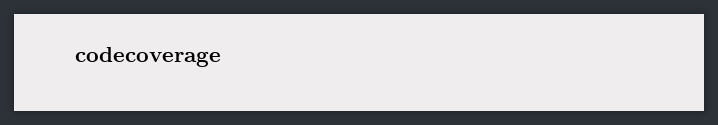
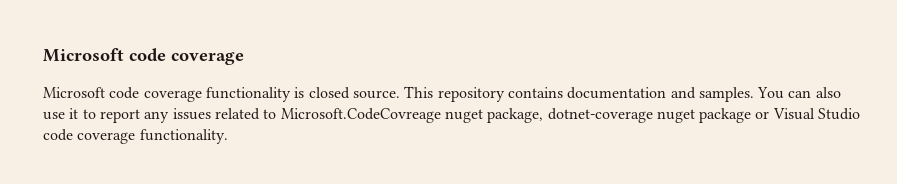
[75,47,221,67] codecoverage -> [43,48,244,65] [43,86,841,102] [43,108,861,123] [43,129,228,144] Microsoft code coverage // Microsoft code coverage functionality is closed source. This repository contains documentation and samples. You can also use it to report any issues related to Microsoft.CodeCovreage nuget package, dotnet-coverage nuget package or Visual Studio code coverage functionality.

